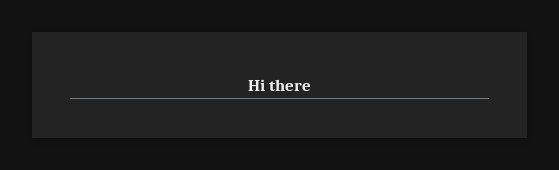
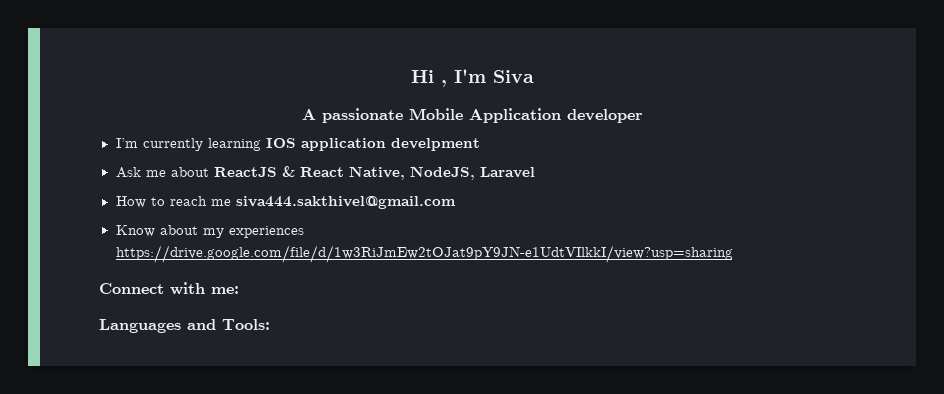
[269,79,312,91] there -> [440,69,534,87] [301,108,643,123] [115,138,480,151] [115,166,535,180] [115,196,456,209] [115,225,304,238] [115,245,733,263] [99,282,239,295] [99,319,270,333] , I'm Siva // A passionate Mobile Application developer // I’m currently learning IOS application develpment // Ask me about ReactJS & React Native, NodeJS, Laravel // How to reach me siva444.sakthivel@gmail.com // Know about my experiences https://drive.google.com/file/d/1w3RiJmEw2tOJat9pY9JN-e1UdtVIlkkI/view?usp=sharing // Connect with me: // Languages and Tools:

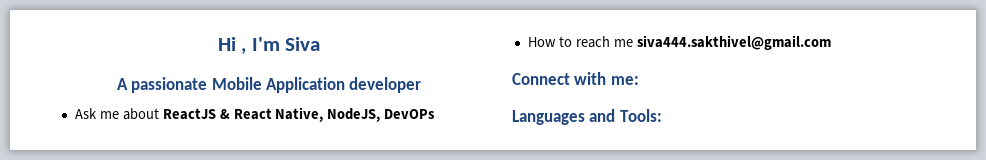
[115,138,480,151] // I’m currently learning IOS application develpment -> (422, 85) none
[479,167,535,178] Laravel -> [384,109,436,119] DevOPs
[115,225,304,238] [115,245,733,263] // Know about my experiences https://drive.google.com/file/d/1w3RiJmEw2tOJat9pY9JN-e1UdtVIlkkI/view?usp=sharing -> (831, 42) none

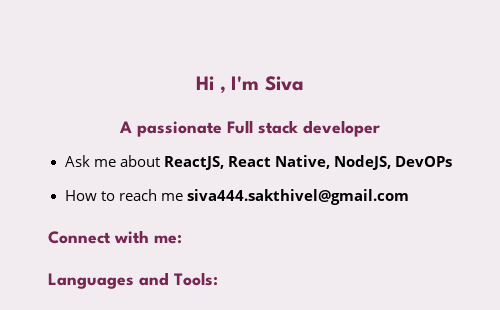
[211,77,345,93] Mobile Application -> [227,120,298,134] Full stack
[162,108,230,120] ReactJS & -> [163,156,224,170] ReactJS,

